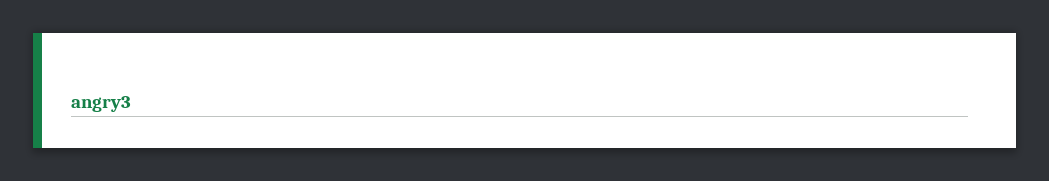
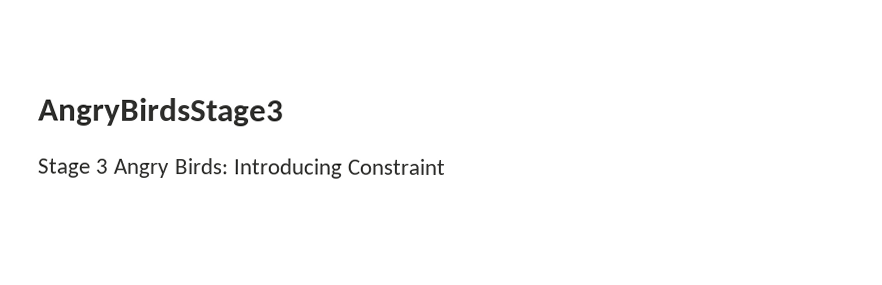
[71,96,131,112] angry3 -> [38,97,284,127] [37,158,446,179] AngryBirdsStage3 // Stage 3 Angry Birds: Introducing Constraint

